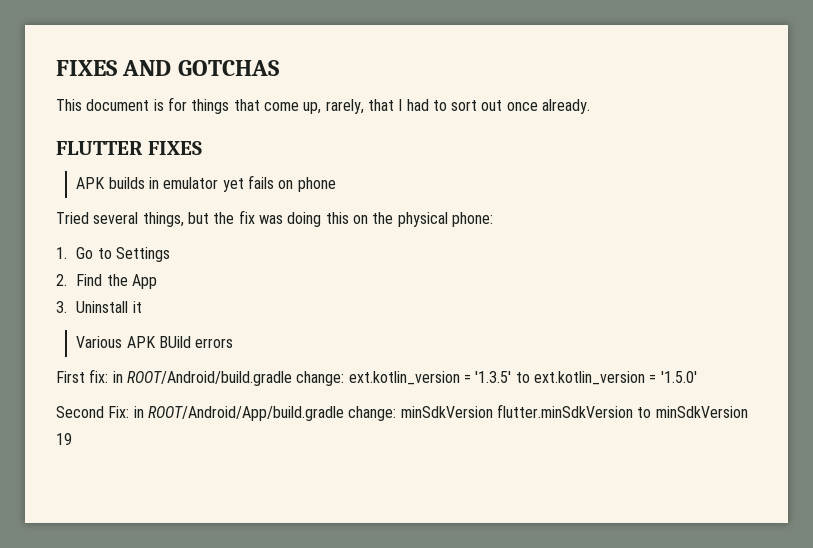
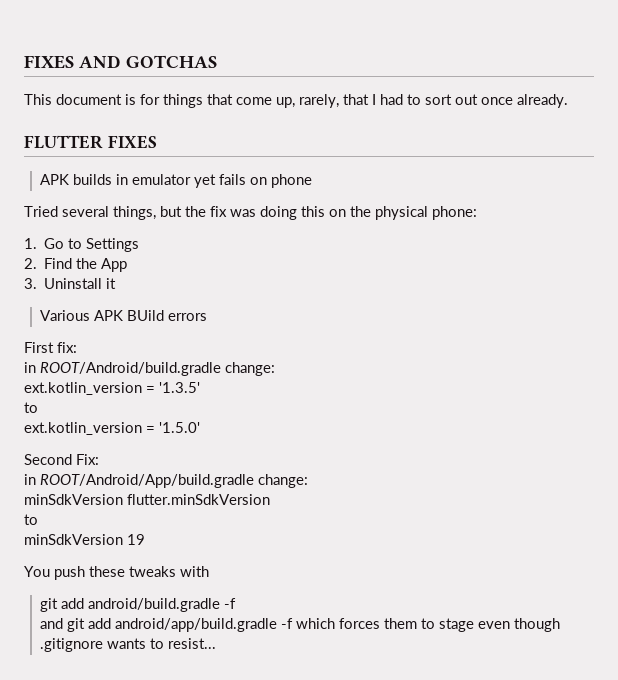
(109, 376) none -> (77, 347) //
(345, 378) none -> (275, 369) //
[515,372,530,383] to -> [24,402,38,413] // to //
(130, 412) none -> (99, 459) //
(397, 413) none -> (308, 481) //
[637,407,652,418] to -> [24,514,38,525] // to //
(72, 439) none -> [24,566,209,580] [40,598,237,612] [40,618,561,632] [40,638,217,652] // You push these tweaks with // git add android/build.gradle -f // and git add android/app/build.gradle -f which forces them to stage even though .gitignore wants to resist...

